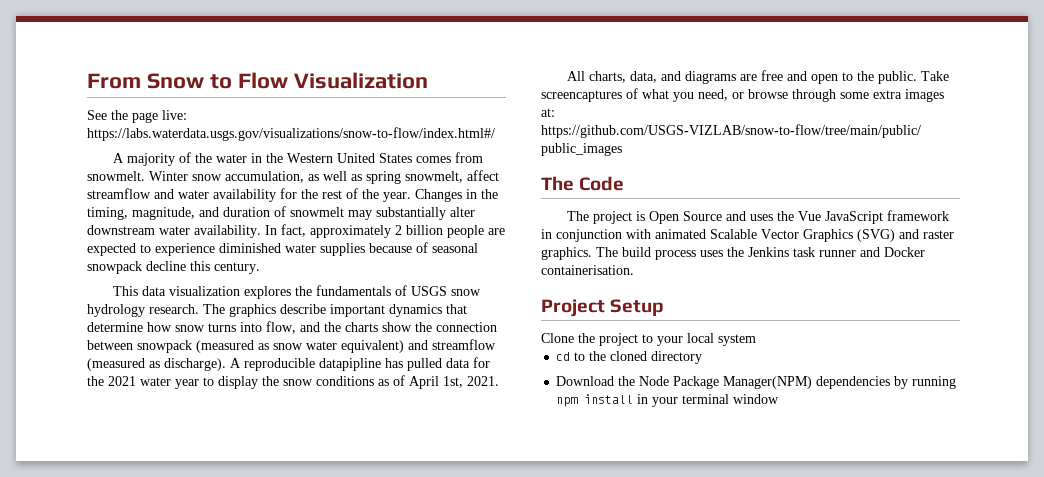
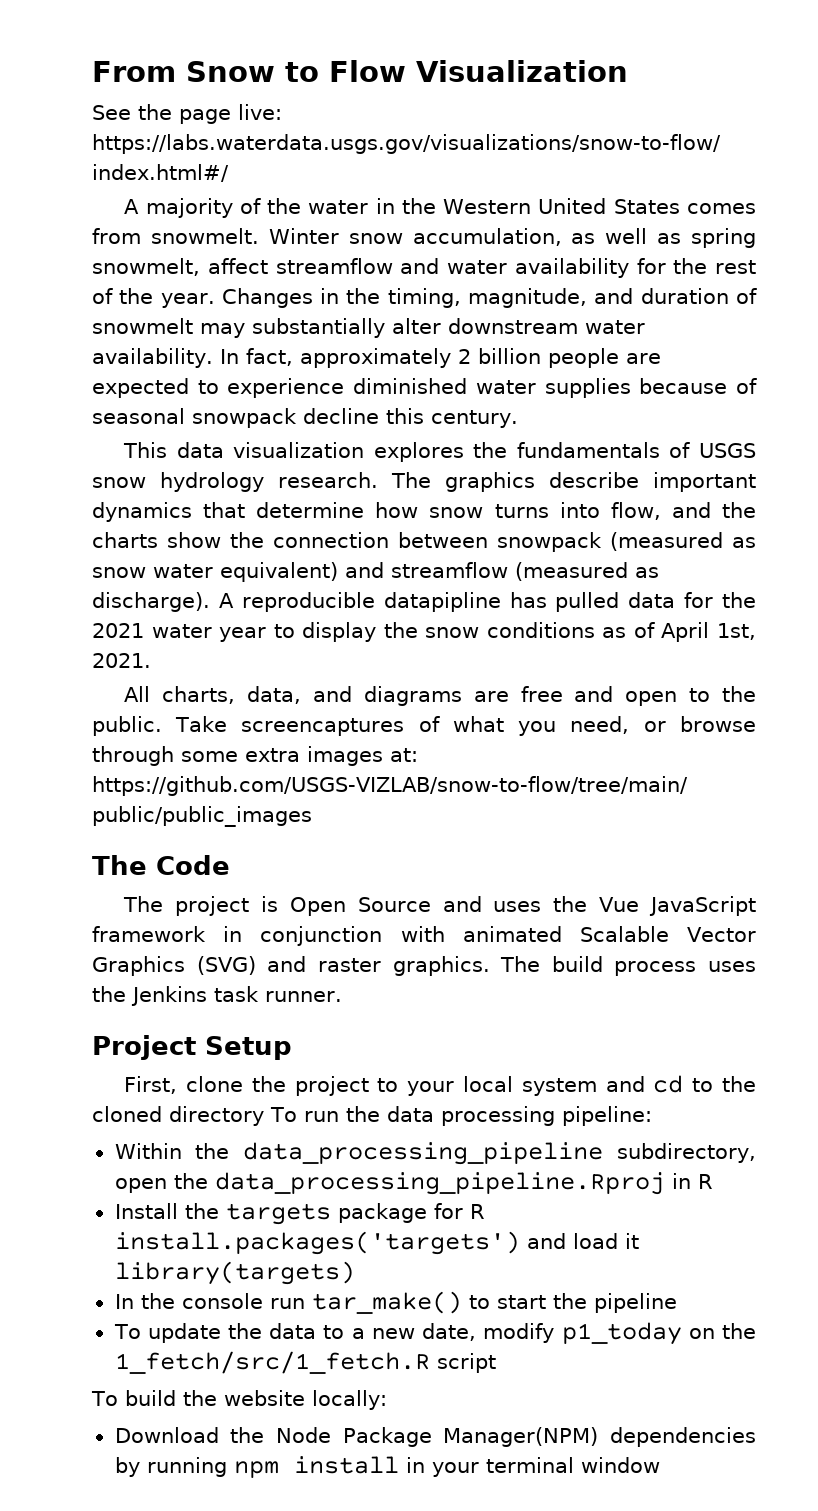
[819,247,925,257] [541,265,634,275] runner and Docker containerisation. -> [265,991,342,1002] runner.
[541,333,574,343] Clone -> [124,1076,244,1094] First, clone
(756, 340) // -> [605,1076,645,1092] and
(703, 357) none -> [270,1106,652,1126] [114,1142,757,1165] [114,1172,713,1195] [114,1203,485,1225] [114,1231,639,1255] [114,1261,355,1285] [114,1291,677,1314] [113,1322,756,1345] [114,1351,496,1374] [91,1390,387,1410] To run the data processing pipeline: // Within the data_processing_pipeline subdirectory, open the data_processing_pipeline.Rproj in R // Install the targets package for R install.packages('targets') and load it library(targets) // In the console run tar_make() to start the pipeline // To update the data to a new date, modify p1_today on the 1_fetch/src/1_fetch.R script // To build the website locally:

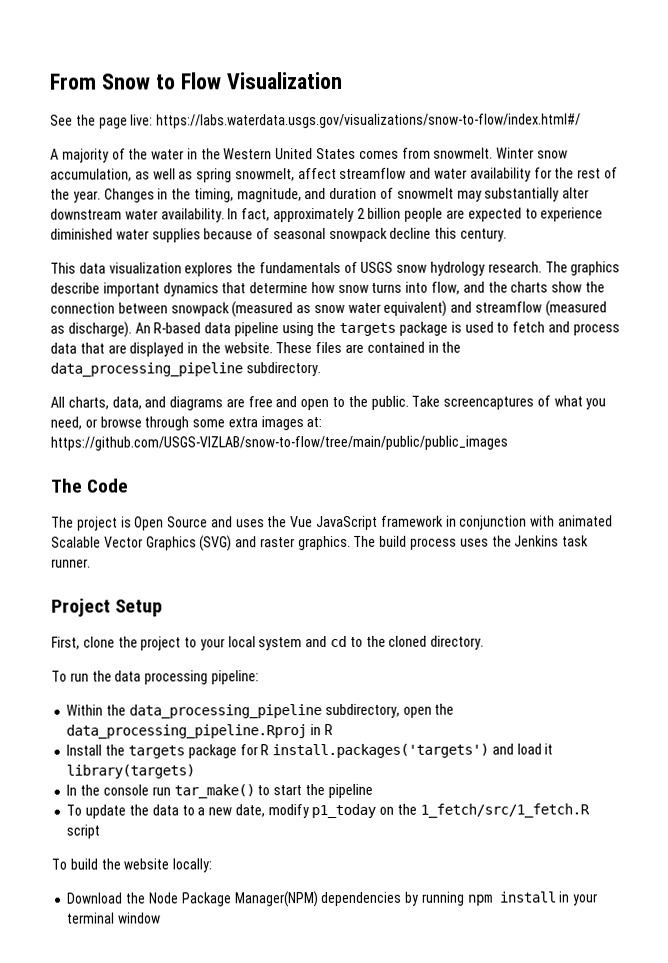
[218,592,756,612] [92,622,756,642] [92,653,151,668] A reproducible datapipline has pulled data for the 2021 water year to display the snow conditions as of April 1st, 2021. -> [134,321,620,337] [50,341,462,357] [50,362,321,377] An R-based data pipeline using the targets package is used to fetch and process data that are displayed in the website. These files are contained in the data_processing_pipeline subdirectory.
[169,1106,264,1126] directory -> [430,635,485,650] directory. //

